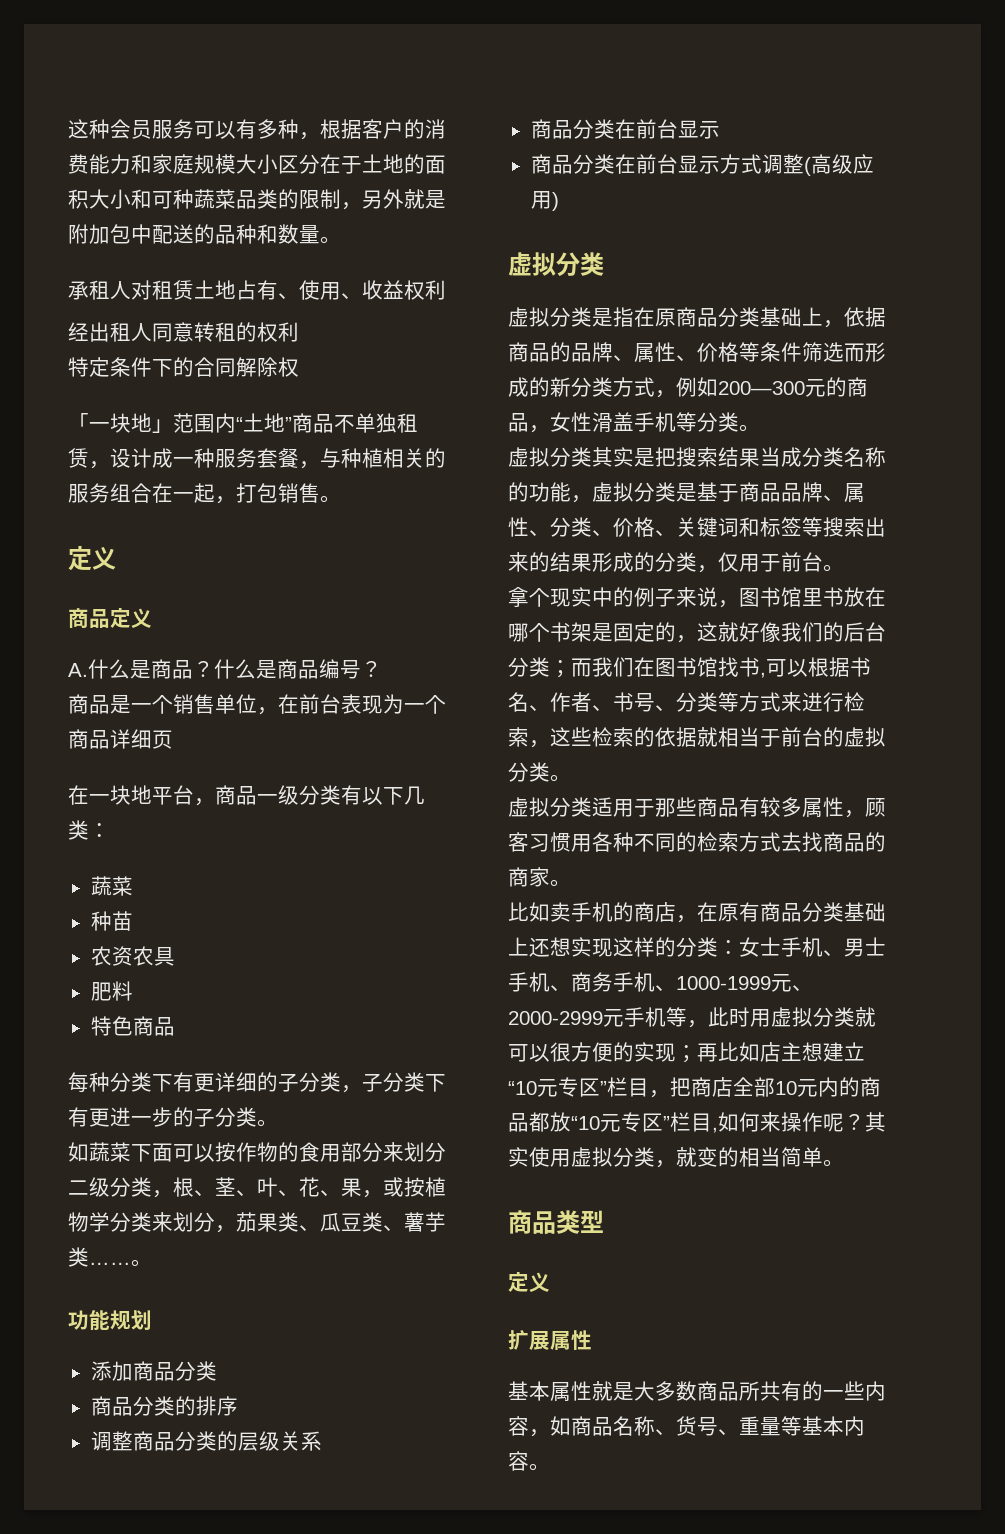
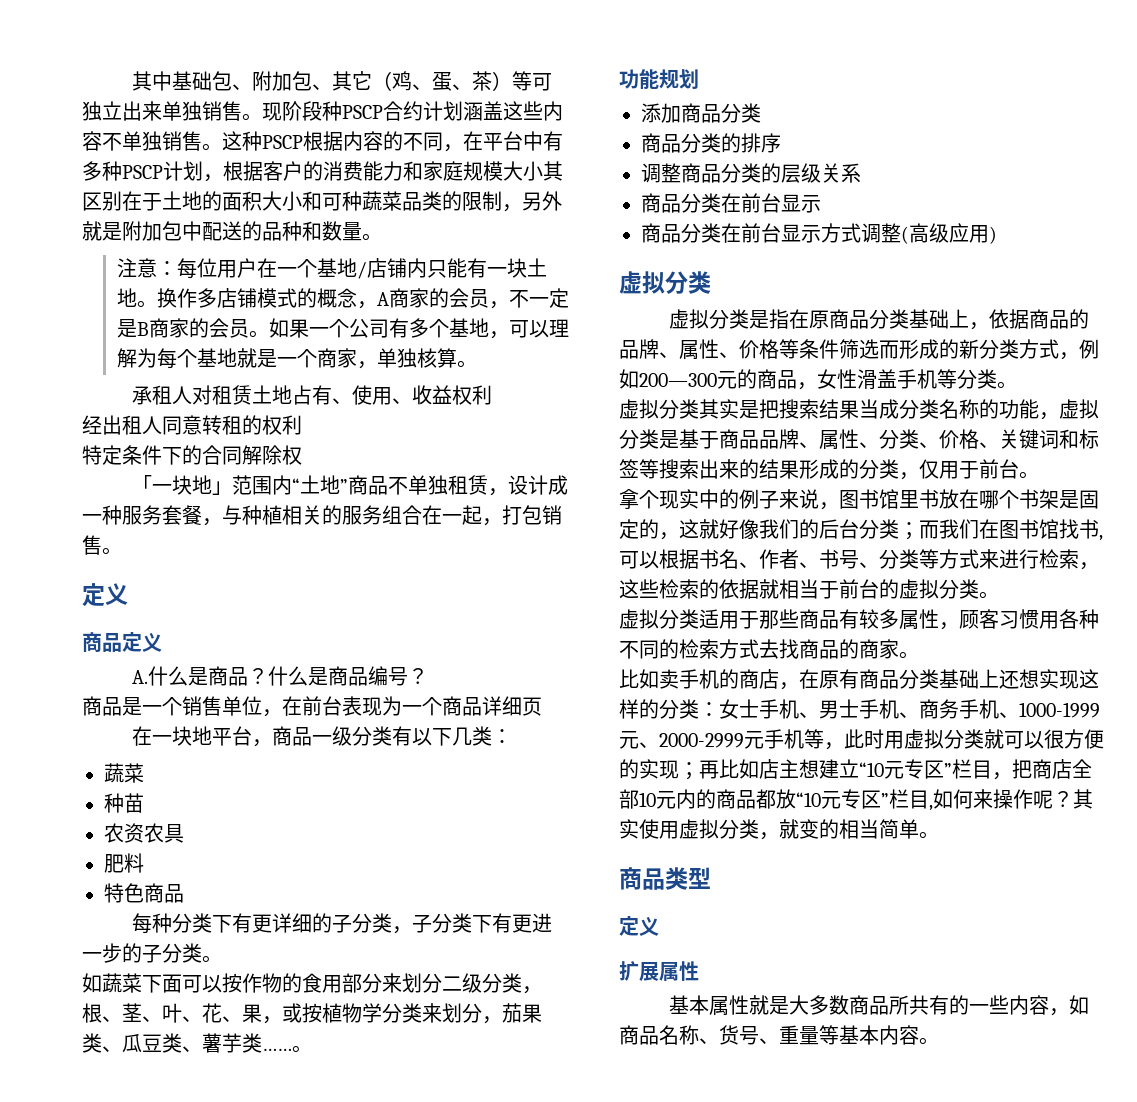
[68,119,299,139] 这种会员服务可以有多种 -> [132,71,553,91] [82,101,563,121] [82,131,563,152] [82,161,203,181] 其中基础包、附加包、其它（鸡、蛋、茶）等可独立出来单独销售。现阶段种PSCP合约计划涵盖这些内容不单独销售。这种PSCP根据内容的不同，在平台中有多种PSCP计划
[278,154,320,174] 区分 -> [543,161,563,181] [82,191,122,211] 其区别
(341, 240) none -> [117,258,548,279] [117,288,570,309] [117,318,570,339] [117,348,478,369] // 注意：每位用户在一个基地/店铺内只能有一块土地。换作多店铺模式的概念，A商家的会员，不一定是B商家的会员。如果一个公司有多个基地，可以理解为每个基地就是一个商家，单独核算。

